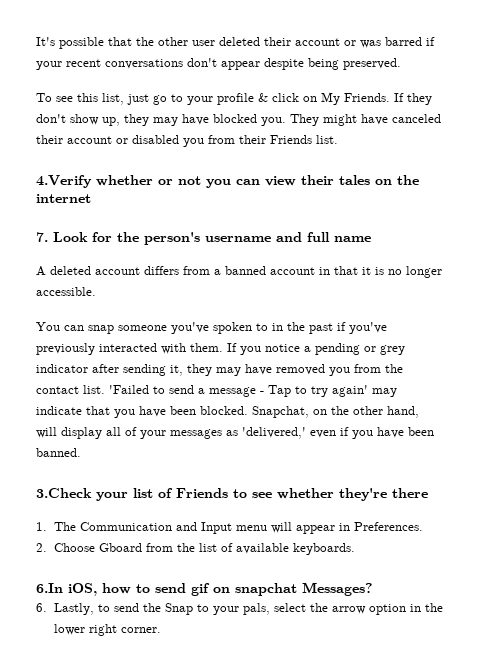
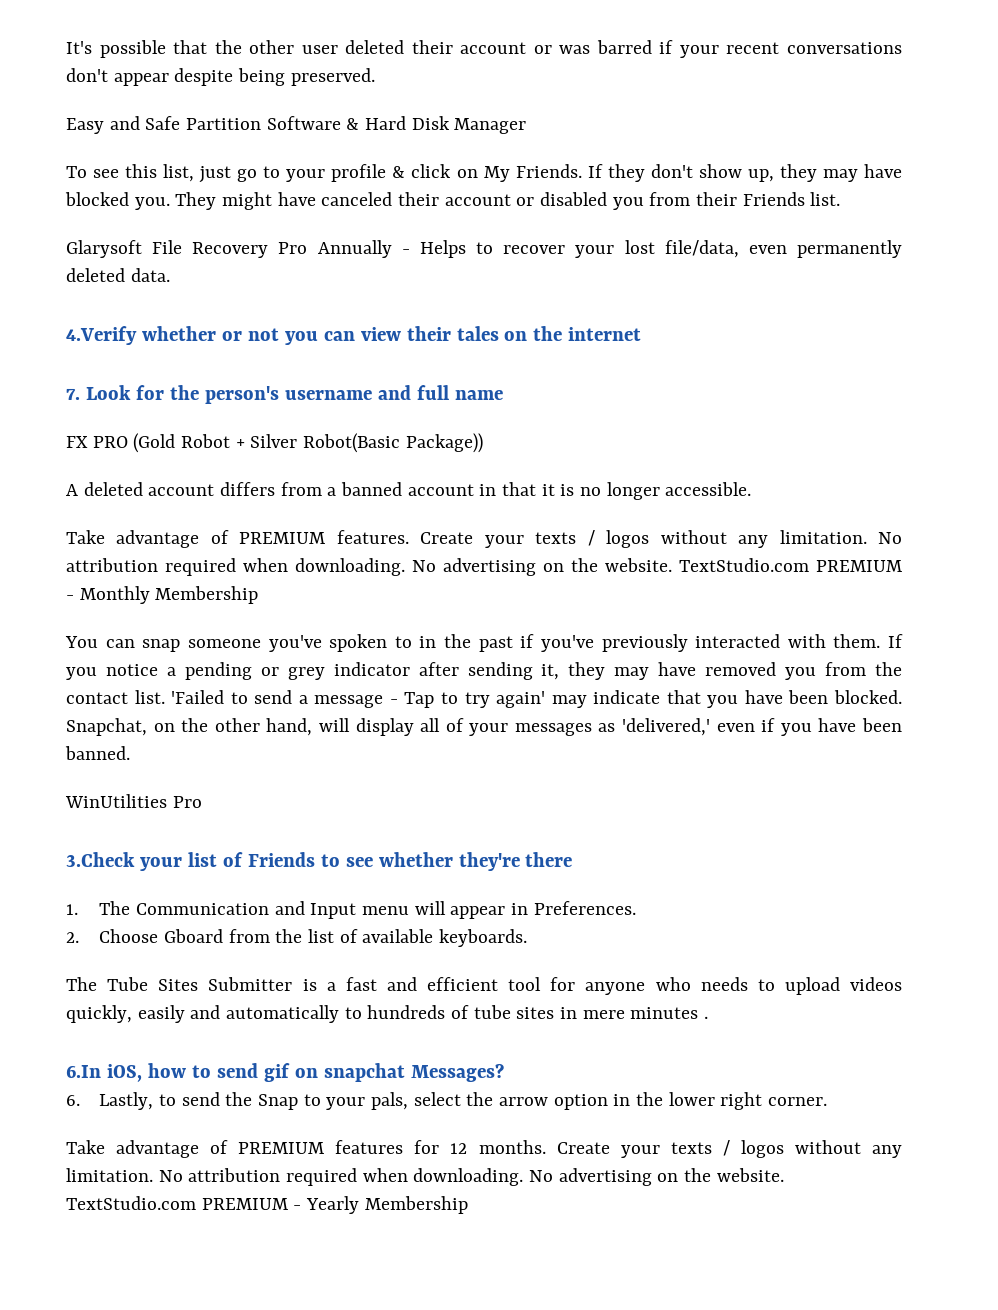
(401, 64) none -> [66,116,527,134] // Easy and Safe Partition Software & Hard Disk Manager
(338, 139) none -> [66,240,902,258] [66,268,170,282] // Glarysoft File Recovery Pro Annually - Helps to recover your lost file/data, even permanently deleted data.
(371, 239) none -> [66,433,483,453] // FX PRO (Gold Robot + Silver Robot(Basic Package))
(96, 291) none -> [66,530,902,548] [66,558,902,576] [66,586,259,604] // Take advantage of PREMIUM features. Create your texts / logos without any limitation. No attribution required when downloading. No advertising on the website. TextStudio.com PREMIUM - Monthly Membership
(81, 452) none -> [65,794,202,808] // WinUtilities Pro
(355, 549) none -> [66,977,902,995] [66,1005,709,1023] // The Tube Sites Submitter is a fast and efficient tool for anyone who needs to upload videos quickly, easily and automatically to hundreds of tube sites in mere minutes .
(161, 630) none -> [66,1140,902,1158] [66,1168,784,1186] [66,1196,468,1214] // Take advantage of PREMIUM features for 12 months. Create your texts / logos without any limitation. No attribution required when downloading. No advertising on the website. TextStudio.com PREMIUM - Yearly Membership

